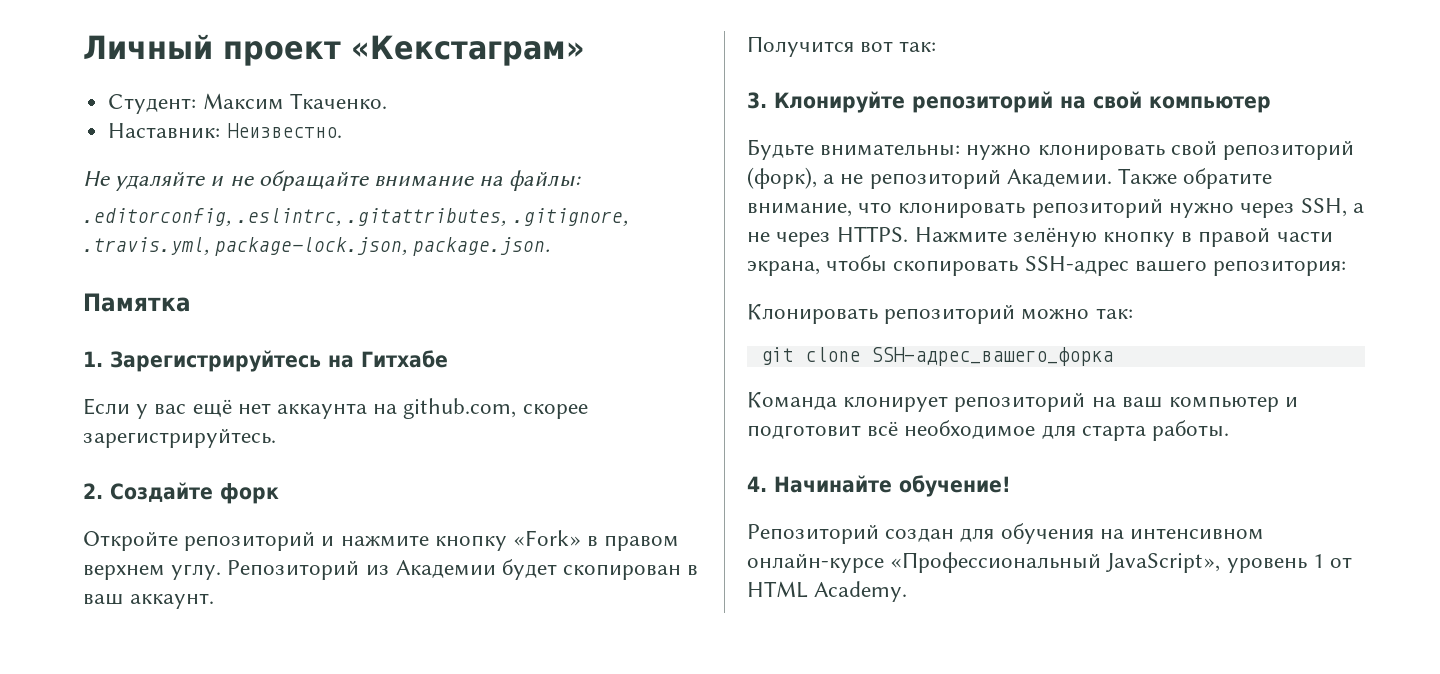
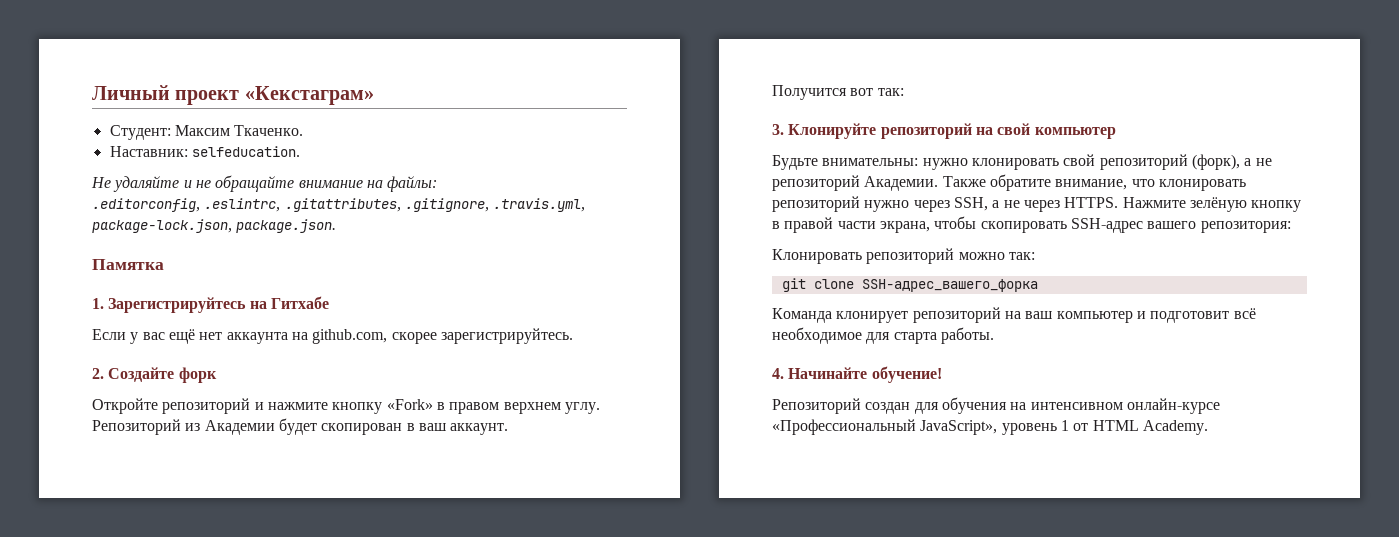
[226,123,342,138] Неизвестно. -> [191,146,300,157] selfeducation.

